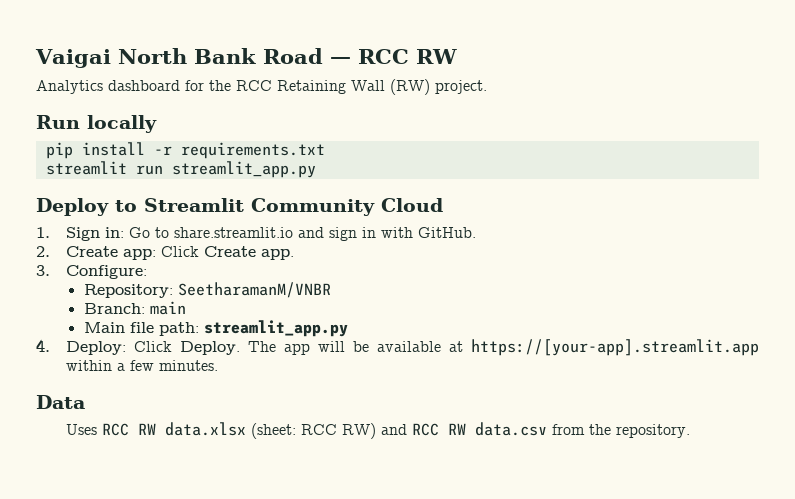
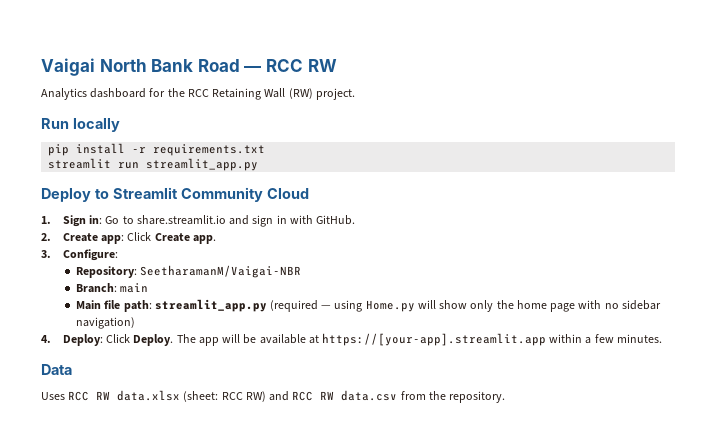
[177,282,331,298] SeetharamanM/VNBR -> [140,265,302,278] SeetharamanM/Vaigai-NBR
(348, 328) none -> [269,300,661,312] [76,317,136,329] (required — using Home.py will show only the home page with no sidebar navigation)

